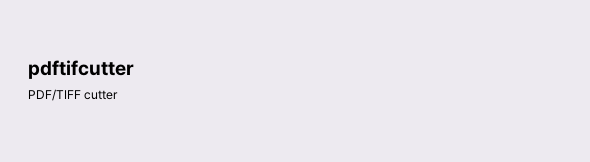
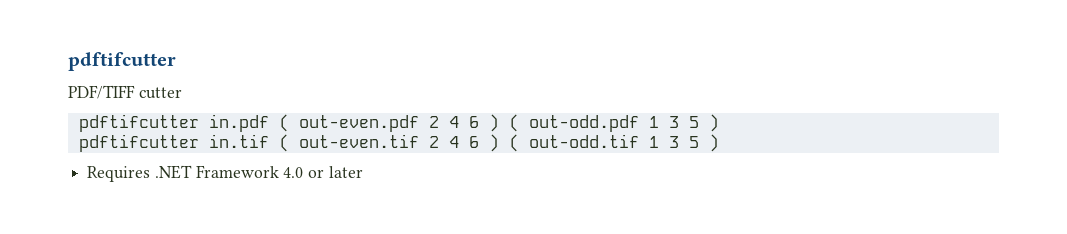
(119, 95) none -> [78,114,719,132] [78,134,719,152] [87,165,363,182] // pdftifcutter in.pdf ( out-even.pdf 2 4 6 ) ( out-odd.pdf 1 3 5 ) // pdftifcutter in.tif ( out-even.tif 2 4 6 ) ( out-odd.tif 1 3 5 ) // Requires .NET Framework 4.0 or later

